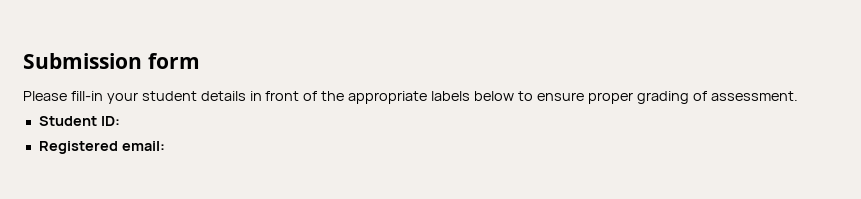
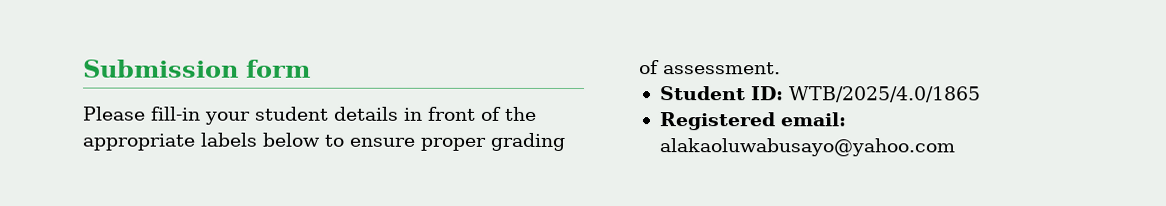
(120, 121) none -> [788,86,981,103] WTB/2025/4.0/1865
(165, 146) none -> [658,138,955,157] alakaoluwabusayo@yahoo.com

